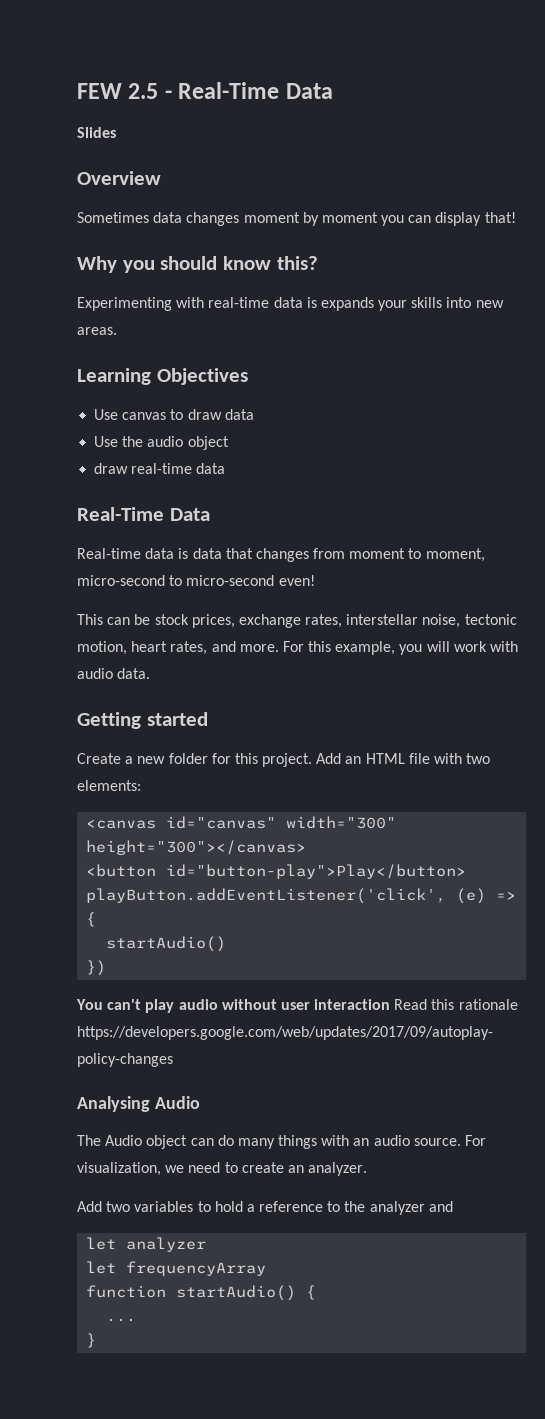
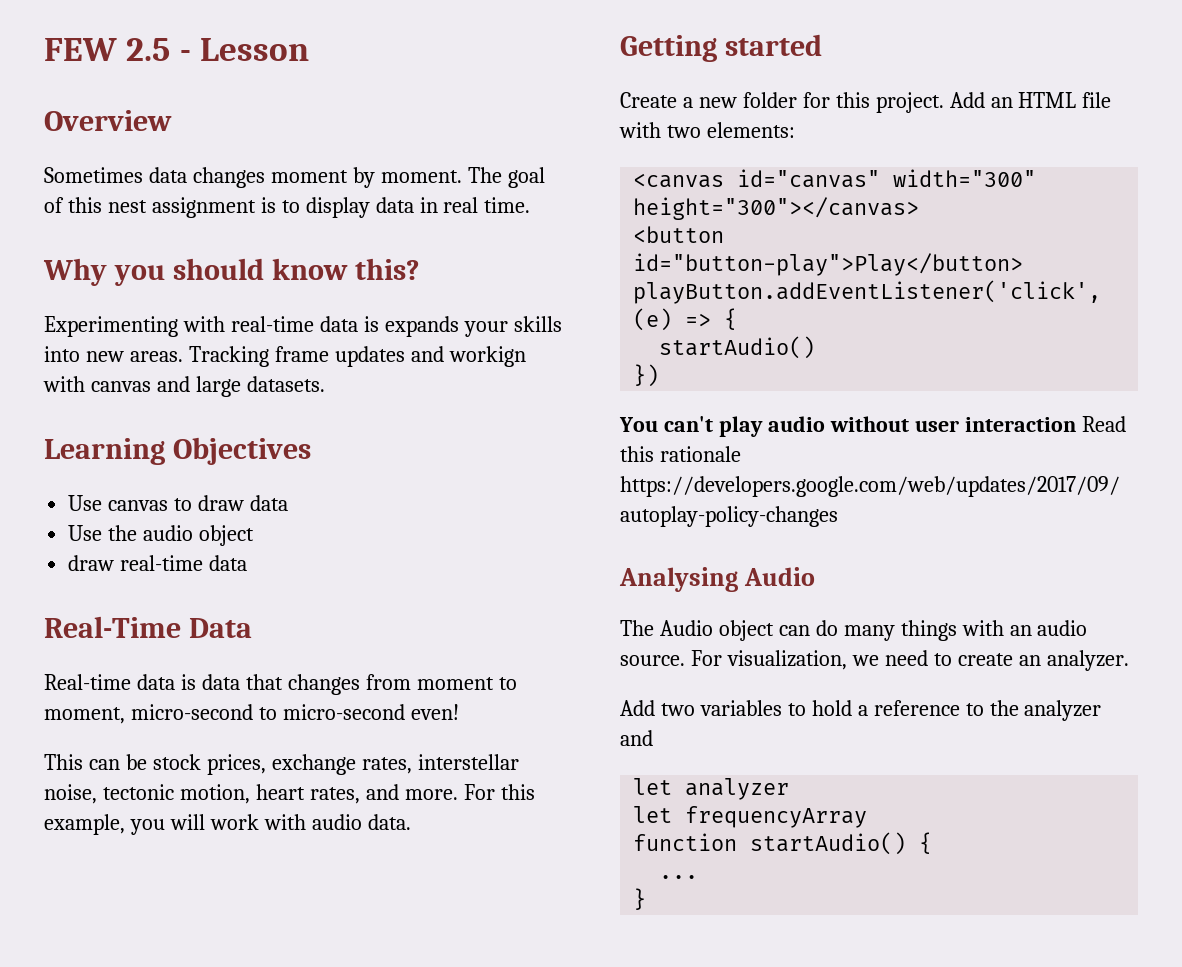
[178,82,333,99] [77,127,116,138] Real-Time Data // Slides -> [199,38,309,61] Lesson
[321,212,516,226] moment you can display that! -> [380,167,545,188] [44,197,531,218] moment. The goal of this nest assignment is to display data in real time.
(117, 331) none -> [188,346,526,367] [43,376,325,397] Tracking frame updates and workign with canvas and large datasets.

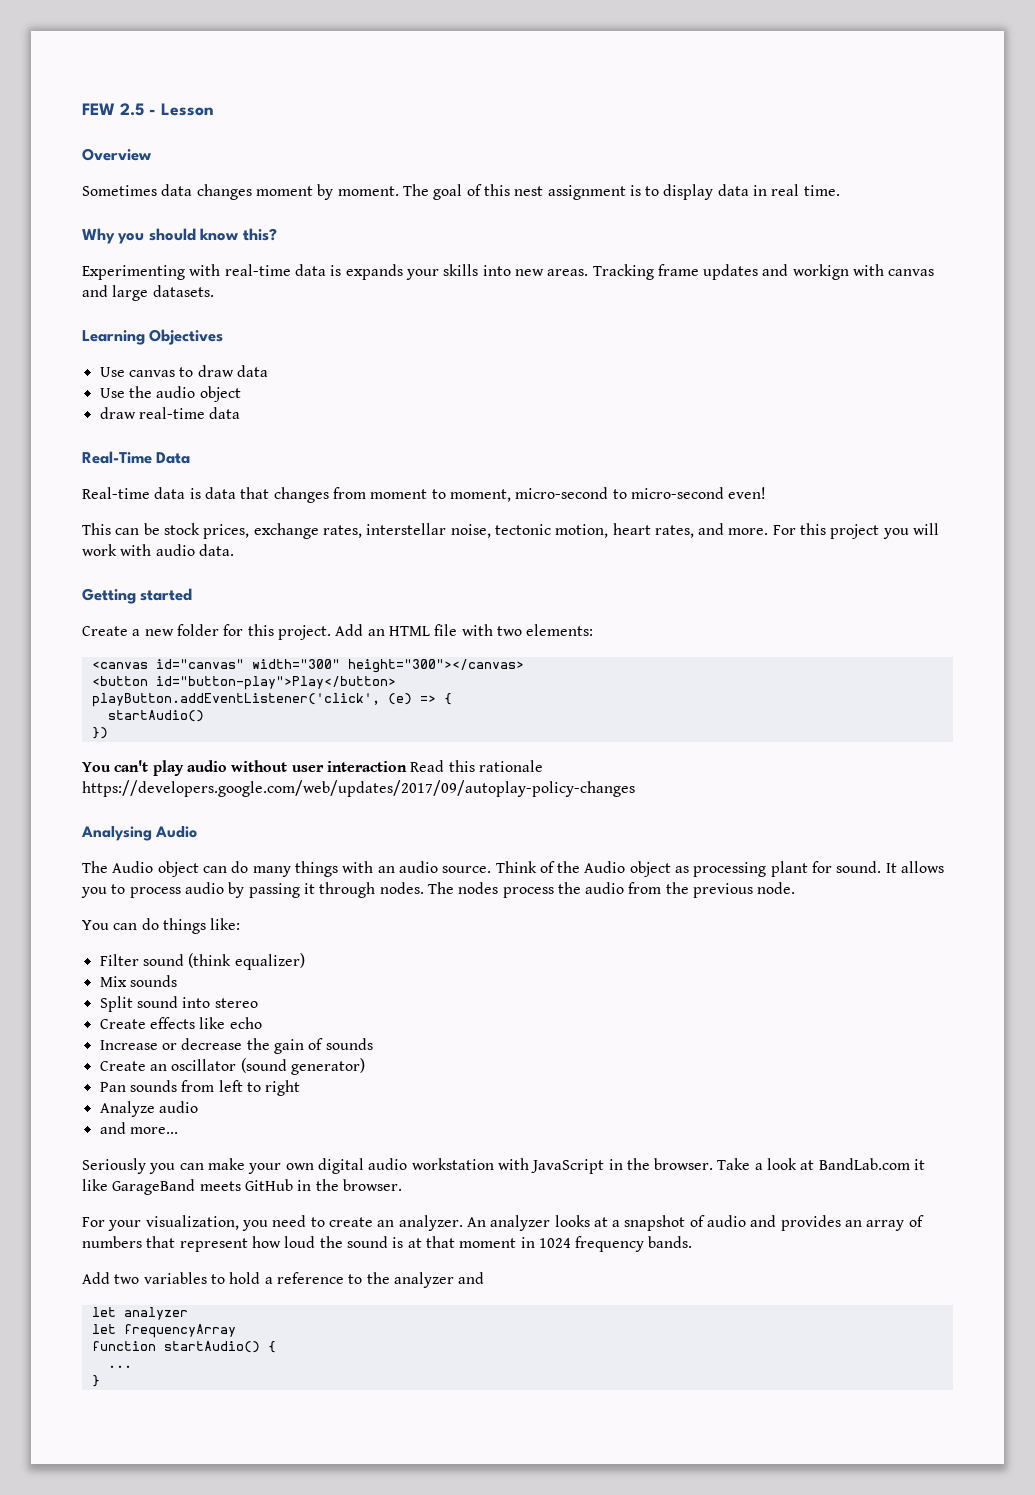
[44,814,125,835] example, -> [830,524,880,539] project
[690,650,879,670] For visualization, we -> [495,861,945,877] [81,882,796,898] [82,918,241,934] [99,953,305,970] [99,975,177,987] [99,996,258,1012] [99,1017,262,1029] [99,1038,373,1054] [99,1058,365,1075] [99,1080,301,1096] [99,1101,198,1117] [99,1122,178,1134] [82,1158,926,1174] [82,1179,402,1195] [82,1215,268,1231] Think of the Audio object as processing plant for sound. It allows you to process audio by passing it through nodes. The nodes process the audio from the previous node. // You can do things like: // Filter sound (think equalizer) // Mix sounds // Split sound into stereo // Create effects like echo // Increase or decrease the gain of sounds // Create an oscillator (sound generator) // Pan sounds from left to right // Analyze audio // and more... // Seriously you can make your own digital audio workstation with JavaScript in the browser. Take a look at BandLab.com it like GarageBand meets GitHub in the browser. // For your visualization, you
(1129, 660) none -> [466,1215,924,1231] [82,1236,693,1252] An analyzer looks at a snapshot of audio and provides an array of numbers that represent how loud the sound is at that moment in 1024 frequency bands.

